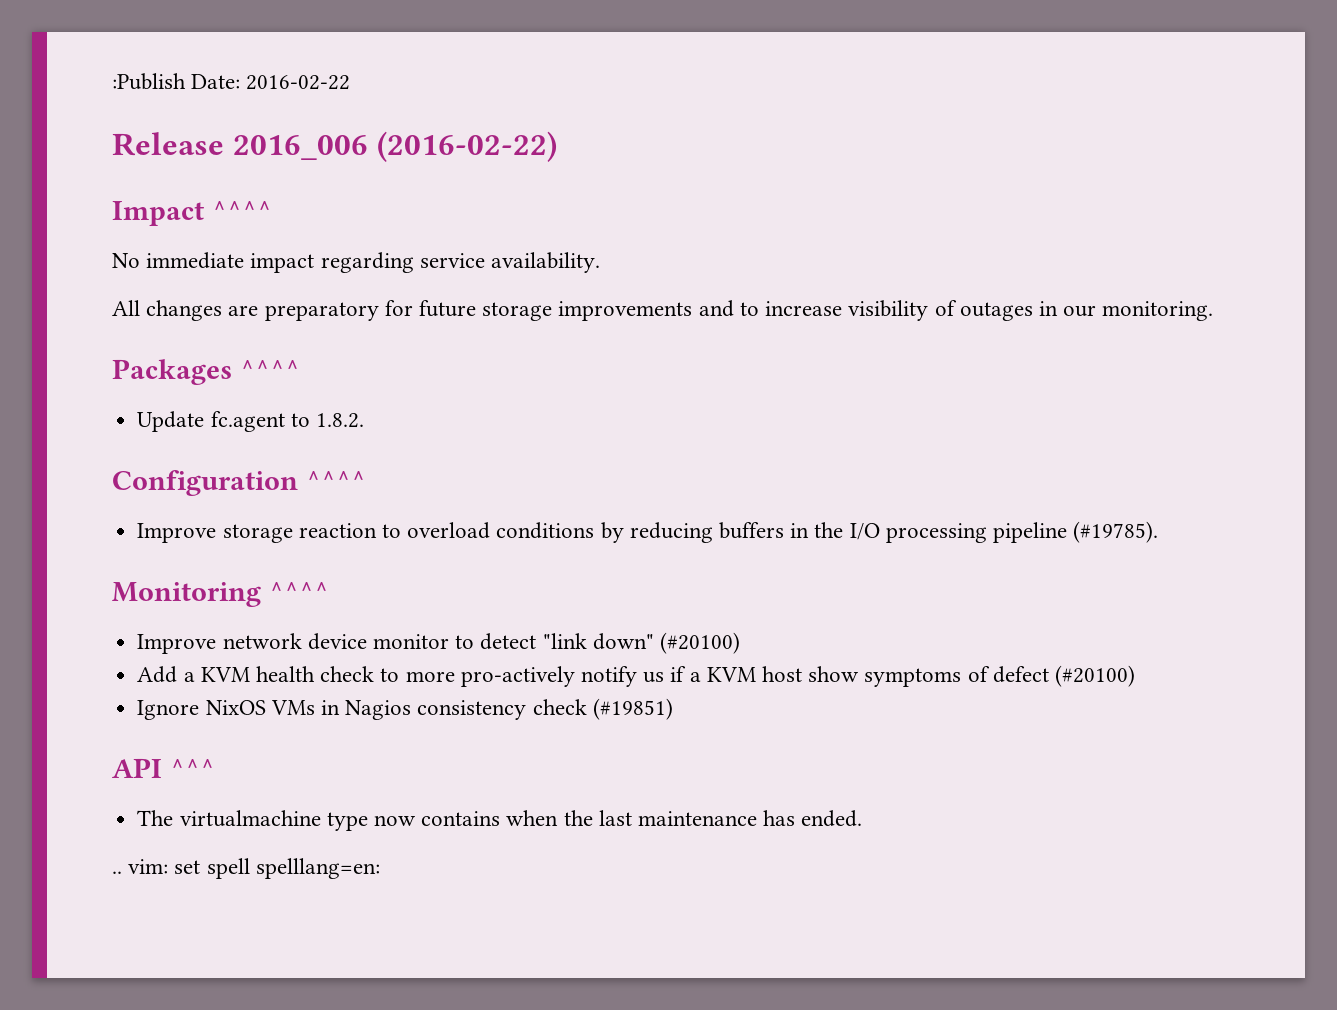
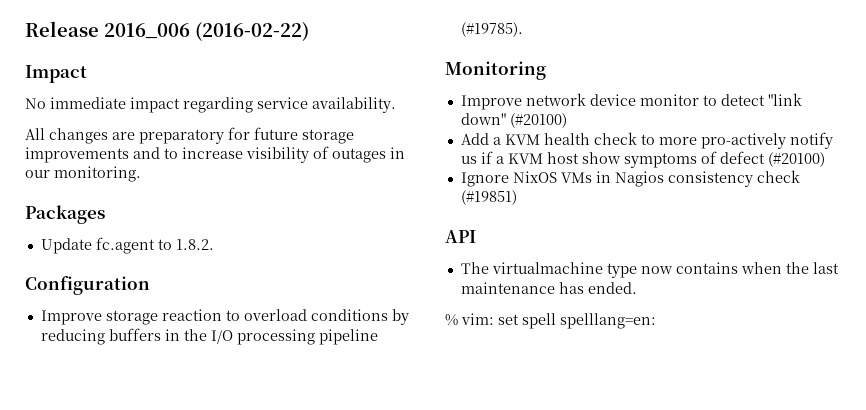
[112,73,351,90] :Publish Date: 2016-02-22 // -> (25, 29) none
[211,201,272,220] ^^^^ -> (87, 74) none
[239,360,300,379] ^^^^ -> (105, 214) none
[305,471,366,490] ^^^^ -> (150, 285) none
[268,582,329,601] ^^^^ -> (546, 70) none
[169,759,215,778] ^^^ -> (476, 236) none
[112,871,122,874] .. -> [445,314,458,326] %

